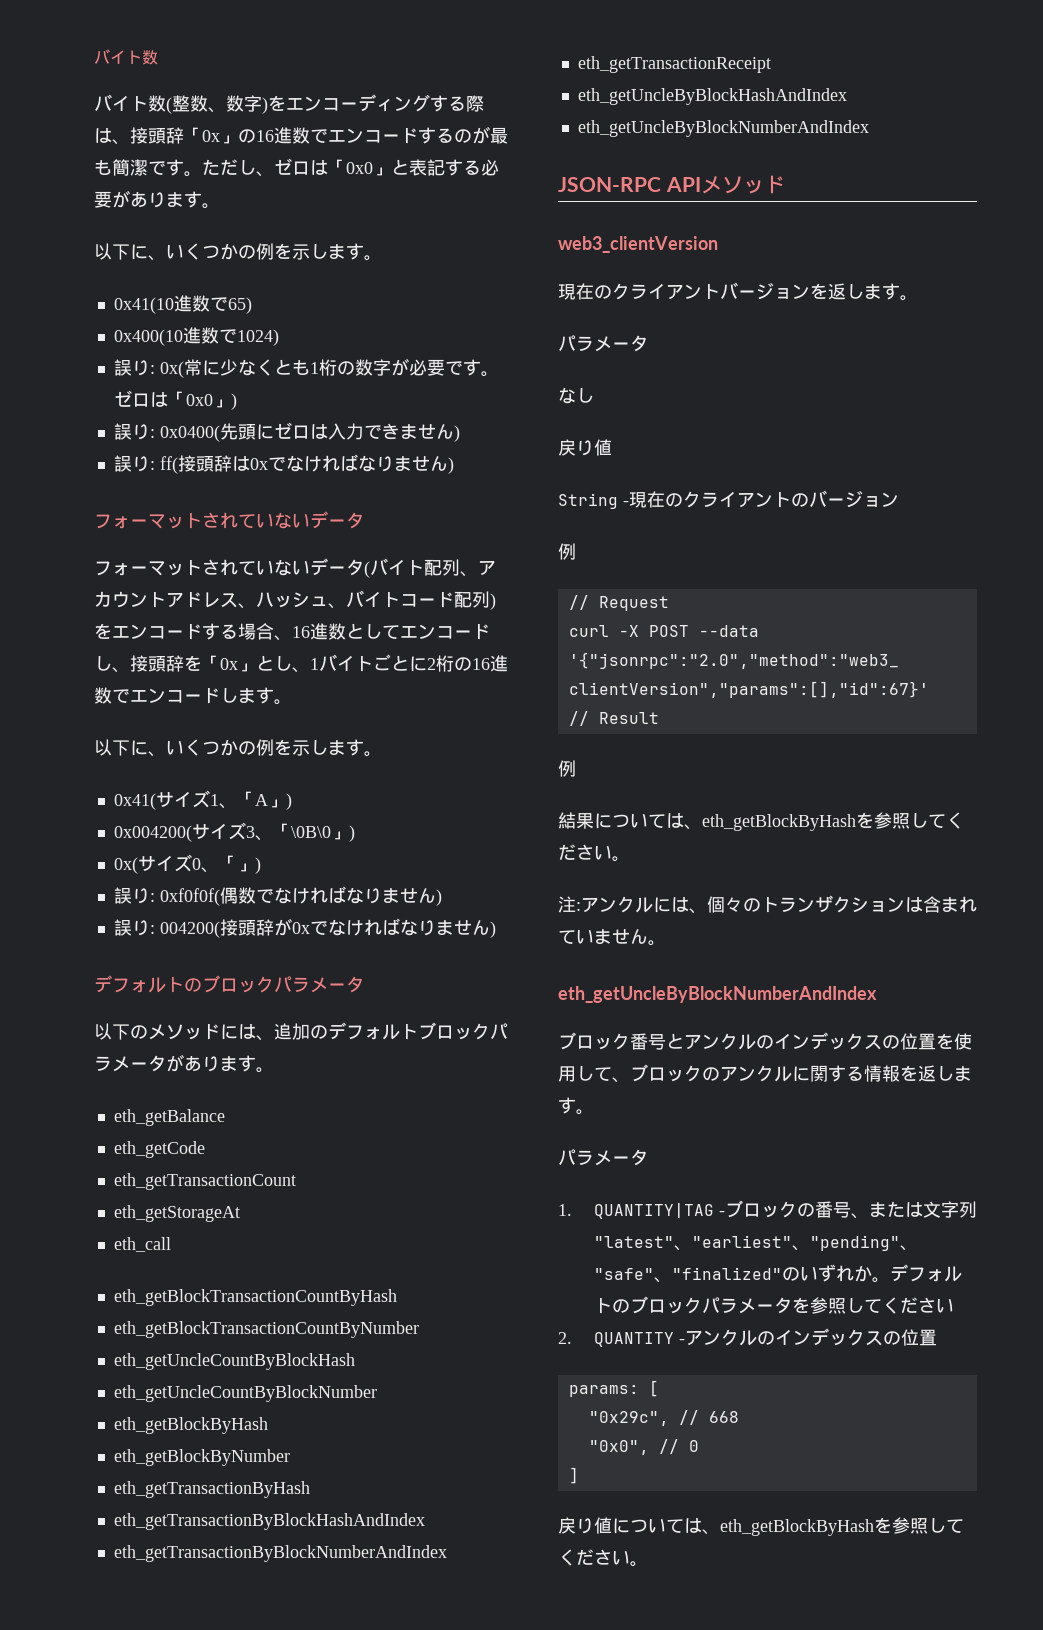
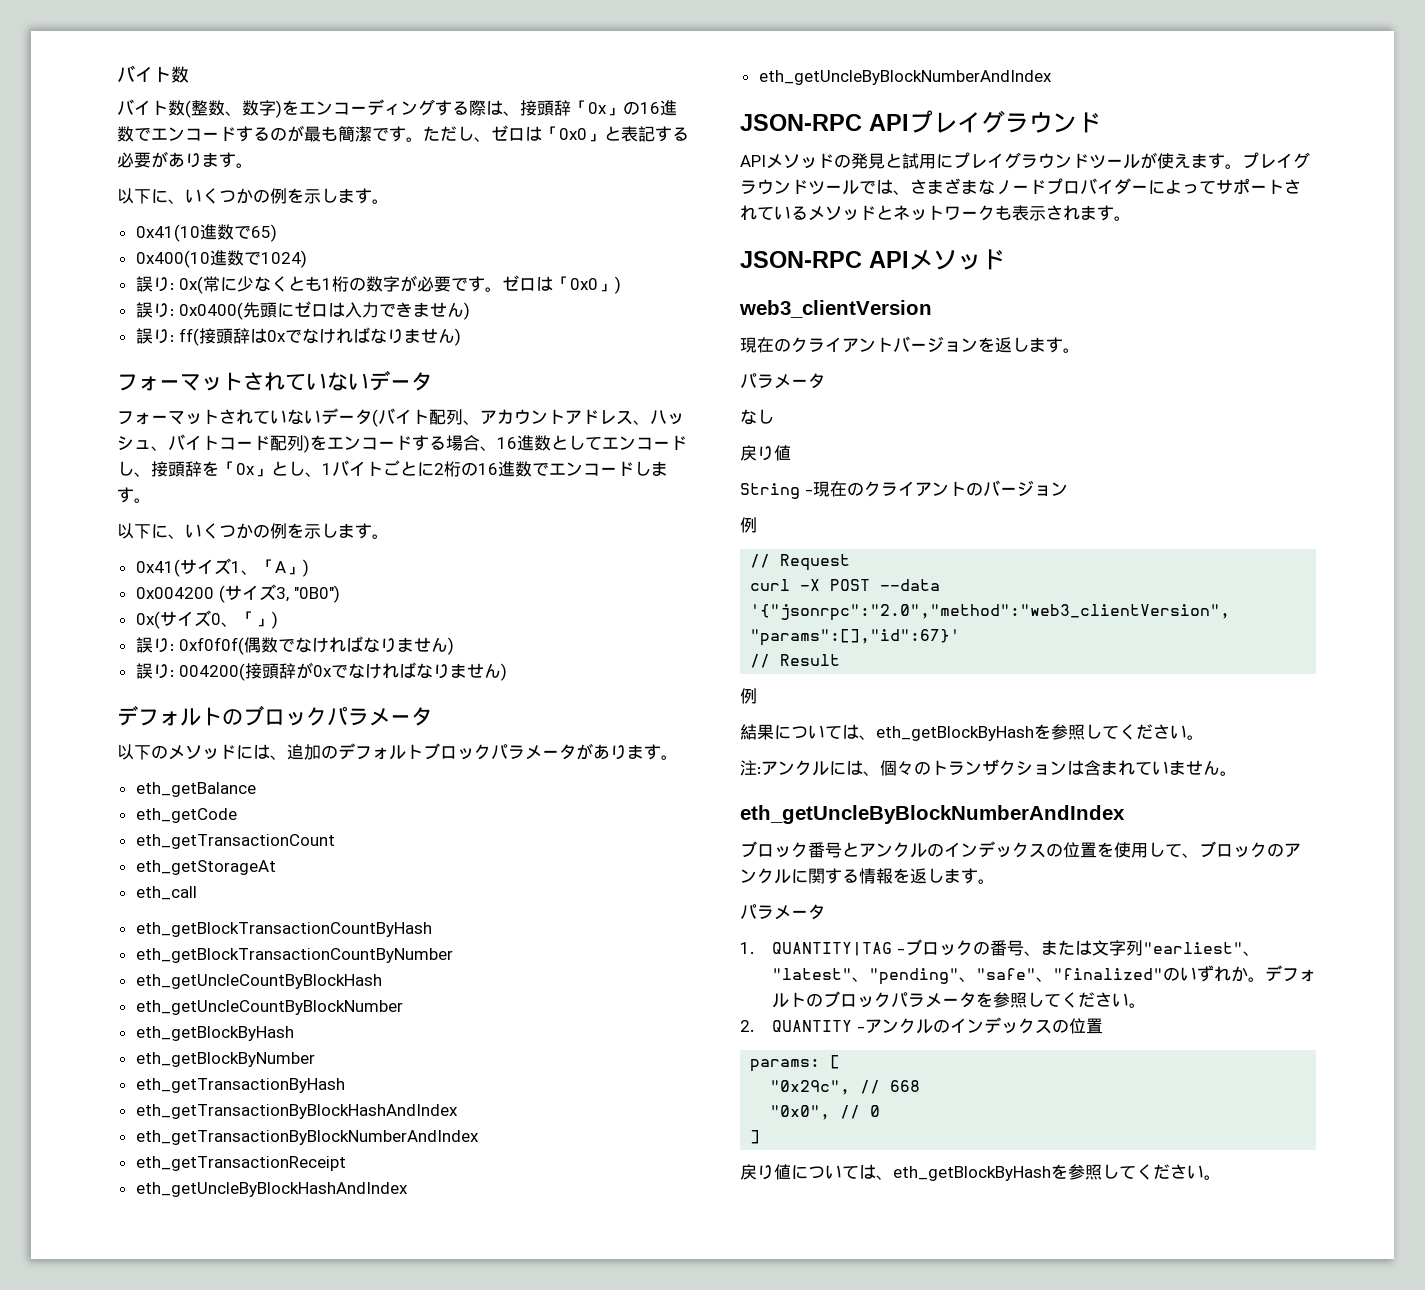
[113,822,355,842] 0x004200(サイズ3、「\0B\0」) -> [135,584,340,603] 0x004200 (サイズ3, "0B0")
(869, 128) none -> [740,110,1101,133] [740,152,1310,169] [740,178,1301,195] [740,205,1131,221] // JSON-RPC APIプレイグラウンド // APIメソッドの発見と試用にプレイグラウンドツールが使えます。プレイグラウンドツールでは、さまざまなノードプロバイダーによってサポートされているメソッドとネットワークも表示されます。
[593,1235,792,1251] "latest"、"earliest" -> [1142,942,1260,956] [771,968,852,980] "earliest"、"latest"
(954, 1305) none -> [1128,1003,1146,1008] 。

